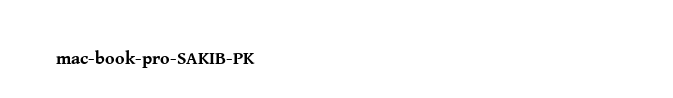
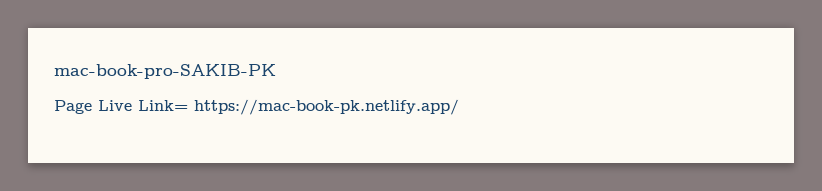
(255, 59) none -> [54,99,459,115] // Page Live Link= https://mac-book-pk.netlify.app/

